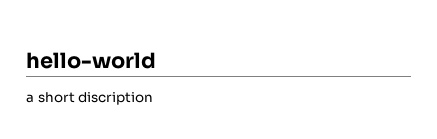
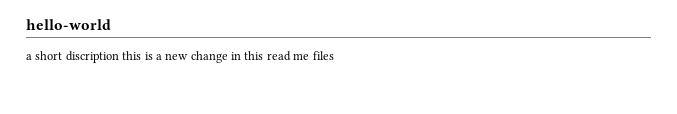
(154, 98) none -> [122,51,334,63] this is a new change in this read me files

